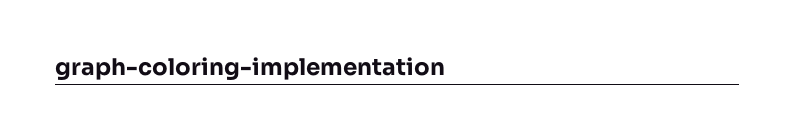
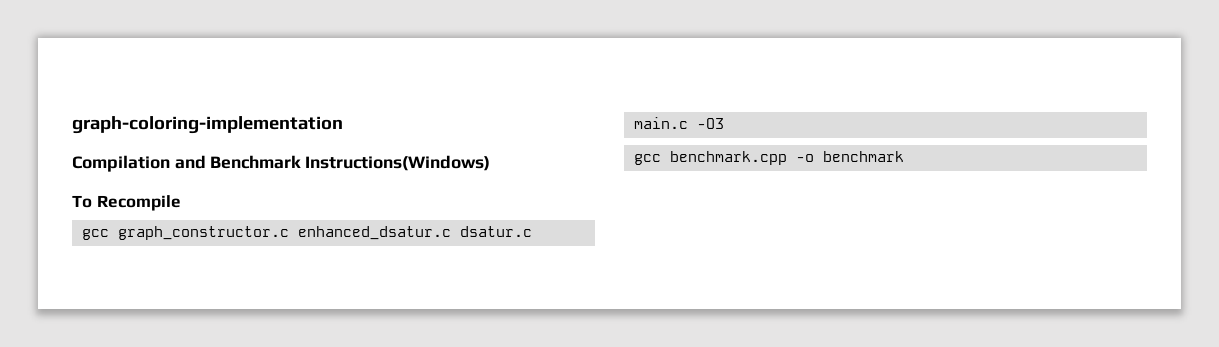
(445, 69) none -> [72,155,491,172] [72,195,181,211] [81,226,532,240] [633,117,724,129] [633,151,904,165] // Compilation and Benchmark Instructions(Windows) // To Recompile // gcc graph_constructor.c enhanced_dsatur.c dsatur.c main.c -O3 // gcc benchmark.cpp -o benchmark

